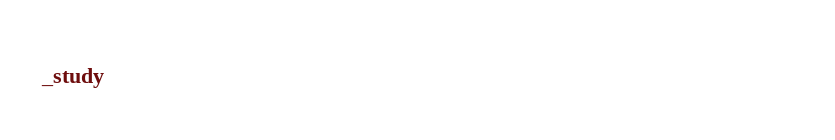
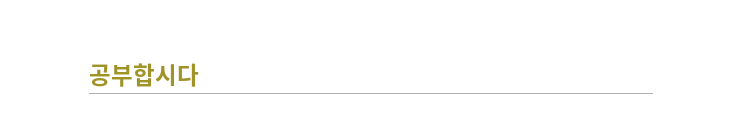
[41,68,104,88] _study -> [89,63,199,87] 공부합시다

